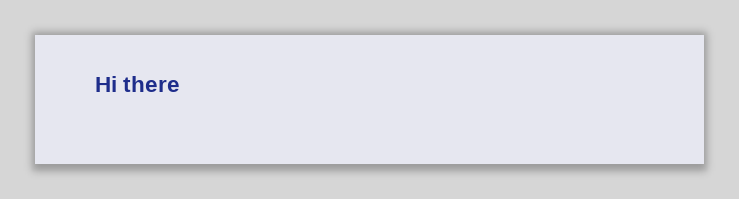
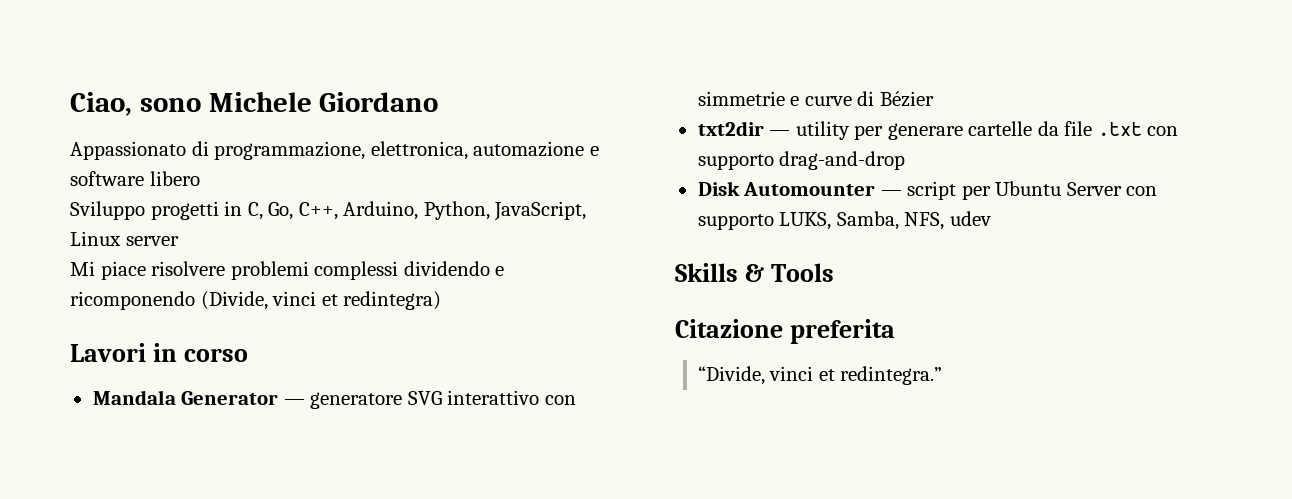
[95,76,181,92] Hi there -> [70,91,439,116] [70,141,599,160] [70,171,200,186] [70,201,587,221] [70,231,179,246] [70,261,505,280] [70,291,442,310] [70,343,248,362] [92,390,576,409] [697,91,934,107] [697,121,1179,140] [697,151,906,170] [697,181,1158,200] [697,211,991,230] [675,263,834,282] [675,319,895,344] [697,366,943,385] Ciao, sono Michele Giordano // Appassionato di programmazione, elettronica, automazione e software libero // Sviluppo progetti in C, Go, C++, Arduino, Python, JavaScript, Linux server // Mi piace risolvere problemi complessi dividendo e ricomponendo (Divide, vinci et redintegra) // Lavori in corso // Mandala Generator — generatore SVG interattivo con simmetrie e curve di Bézier // txt2dir — utility per generare cartelle da file .txt con supporto drag-and-drop // Disk Automounter — script per Ubuntu Server con supporto LUKS, Samba, NFS, udev // Skills & Tools // Citazione preferita // “Divide, vinci et redintegra.”

